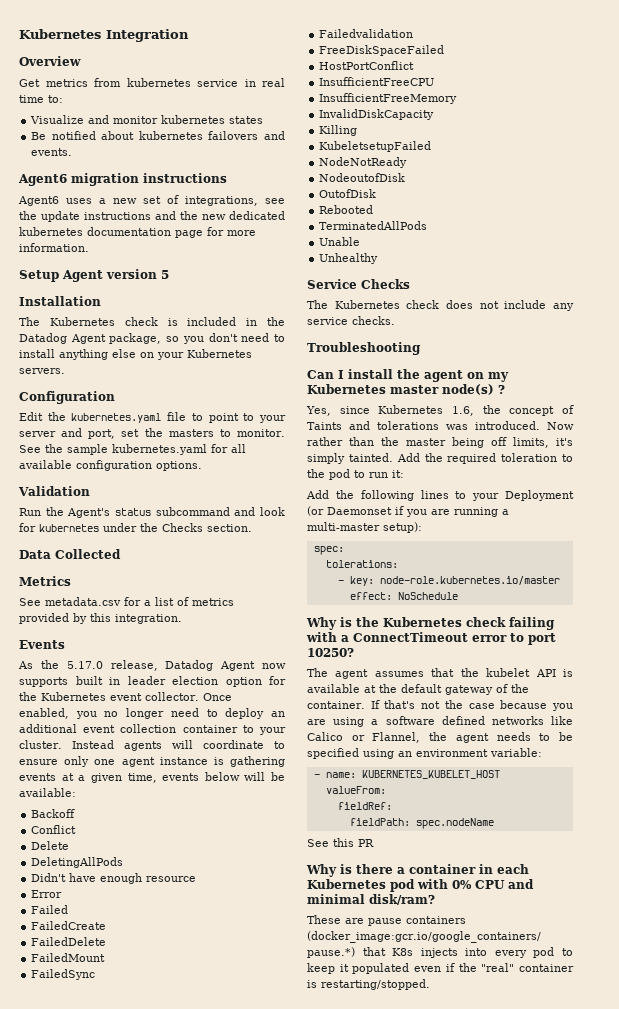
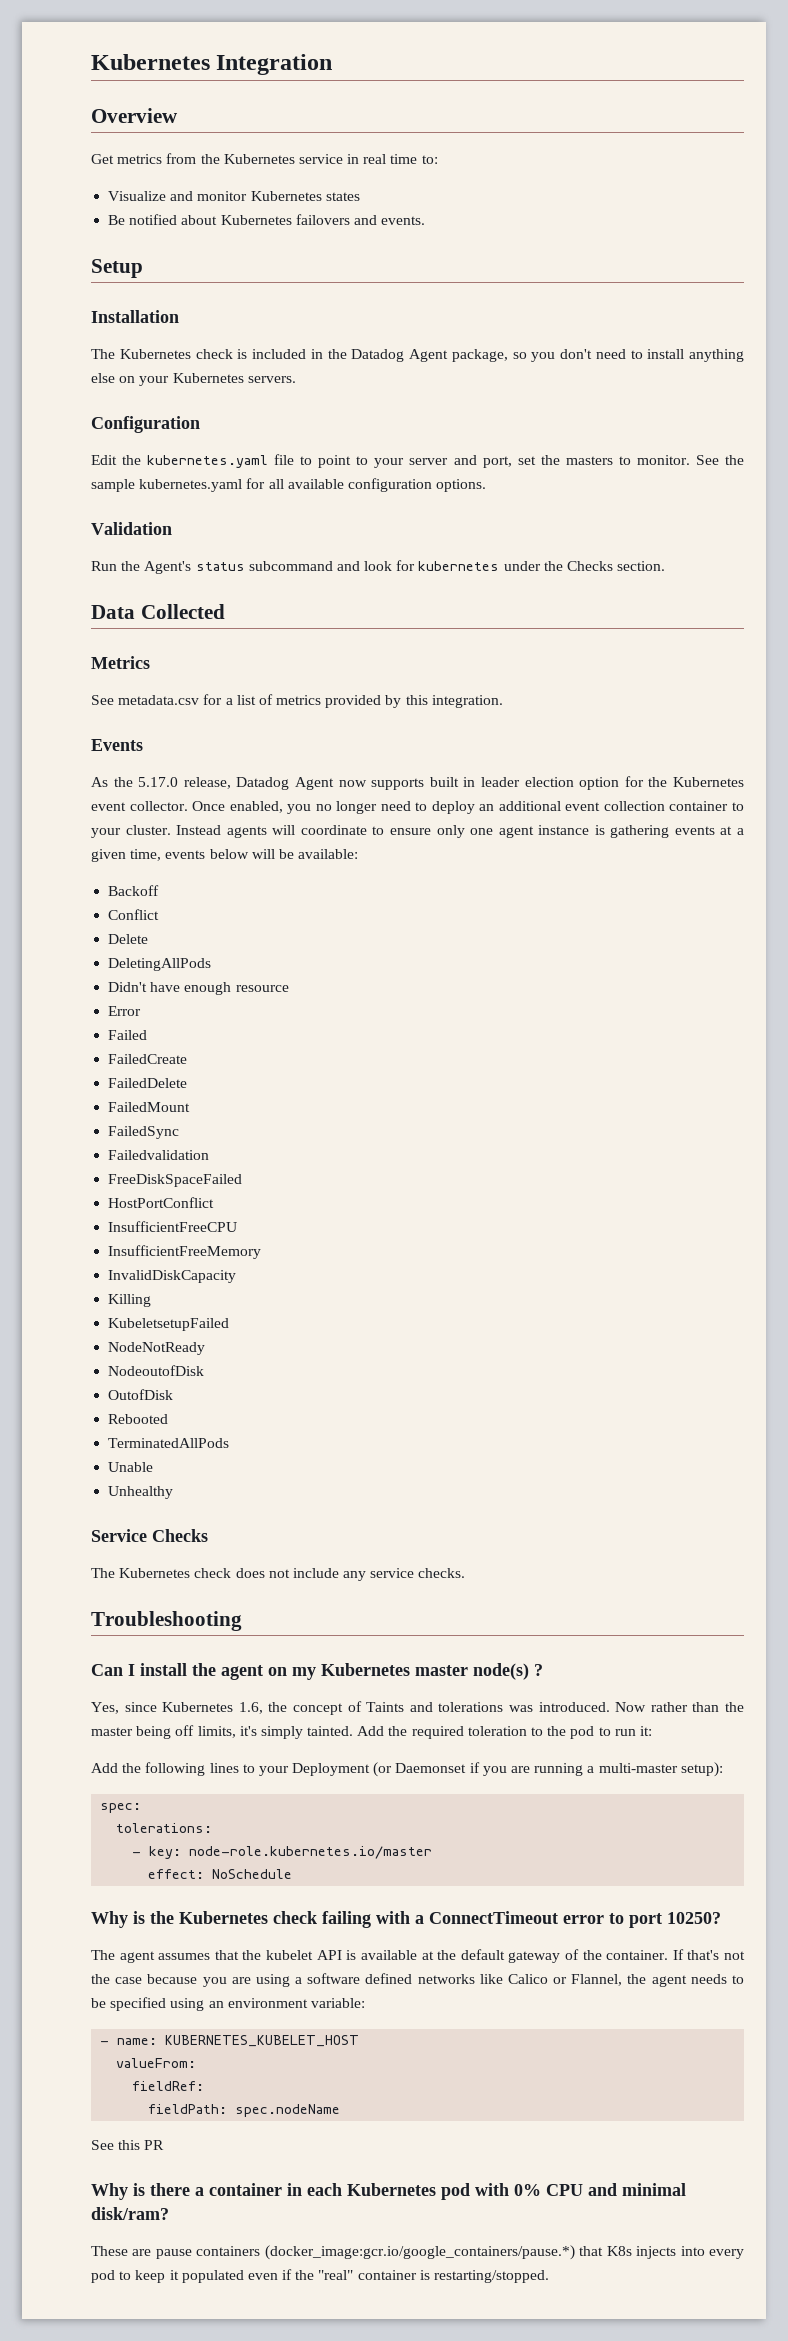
[126,78,191,87] kubernetes -> [200,154,295,164] the Kubernetes
[161,115,226,124] kubernetes -> [250,191,322,201] Kubernetes
[138,131,203,140] kubernetes -> [220,215,292,225] Kubernetes
[18,173,227,186] [18,195,285,206] [19,211,285,222] [19,227,256,238] [19,243,89,252] [19,269,169,282] Agent6 migration instructions // Agent6 uses a new set of integrations, see the update instructions and the new dedicated kubernetes documentation page for more information. // Setup Agent version 5 -> [91,259,143,278] Setup

